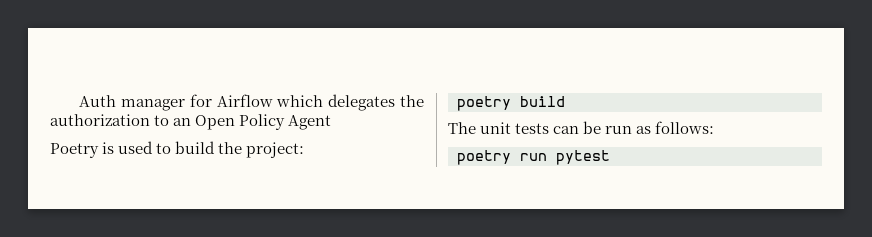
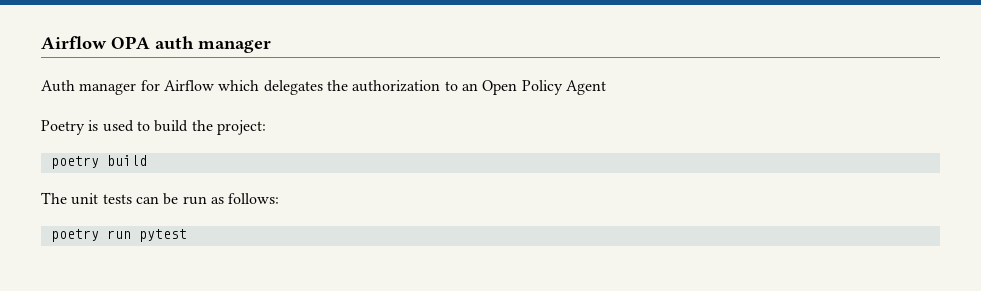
(79, 101) none -> [41,36,271,53] Airflow OPA auth manager //

